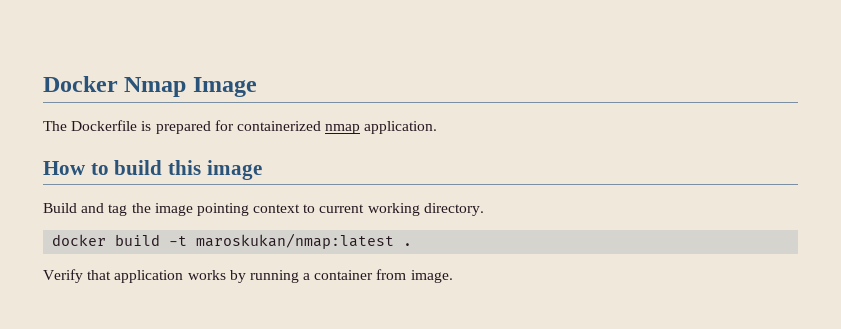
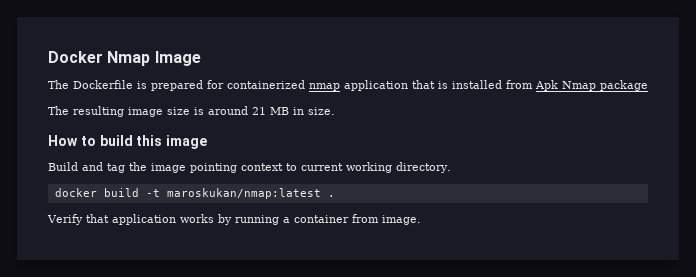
[364,121,438,134] application. -> [344,80,648,91] [48,106,335,117] application that is installed from Apk Nmap package // The resulting image size is around 21 MB in size.

